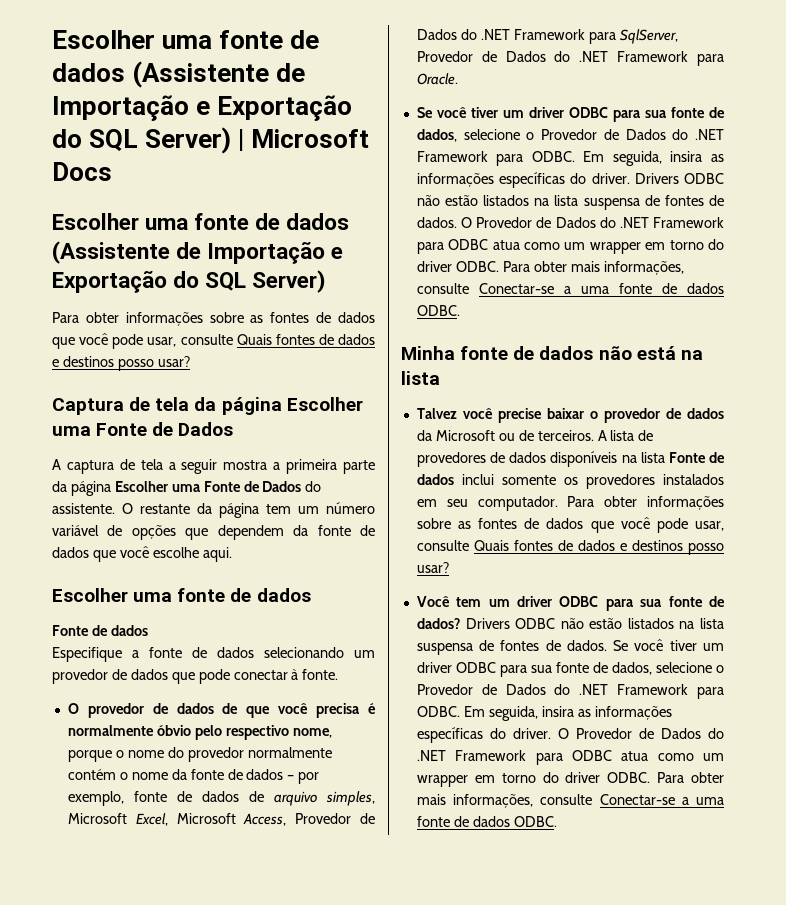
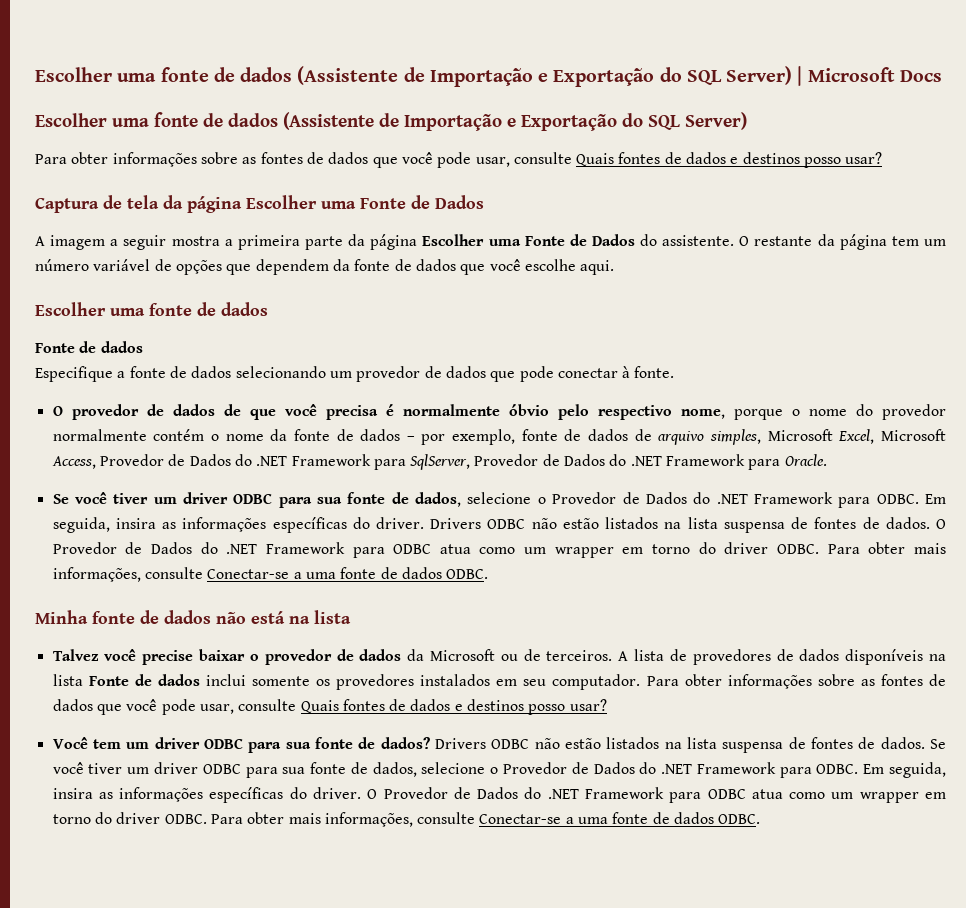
[66,459,163,474] captura de tela -> [50,235,106,250] imagem

